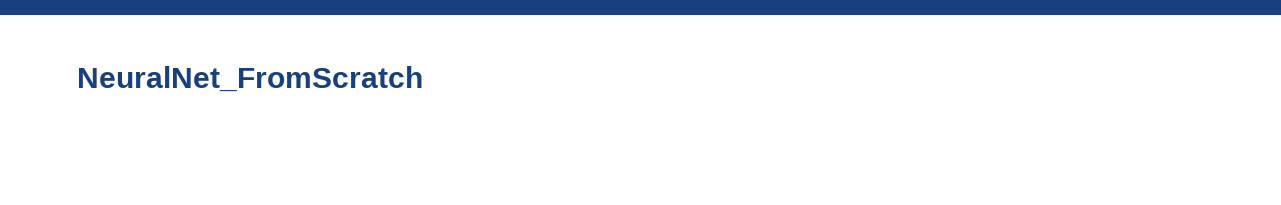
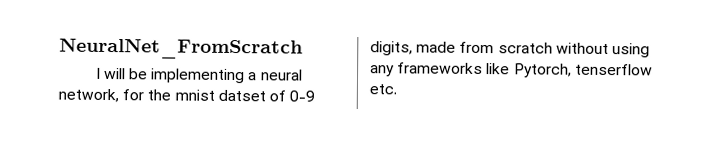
(423, 79) none -> [94,67,303,84] [58,88,316,103] [370,41,650,58] [370,62,653,78] [369,84,397,95] // I will be implementing a neural network, for the mnist datset of 0-9 digits, made from scratch without using any frameworks like Pytorch, tenserflow etc.

